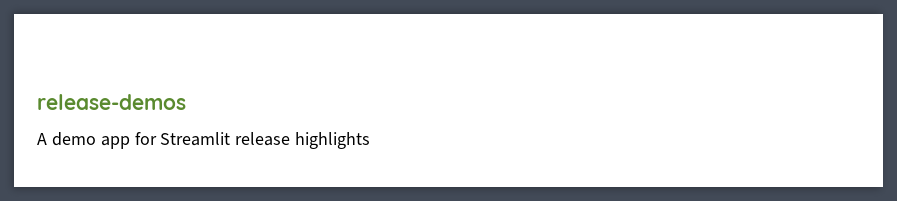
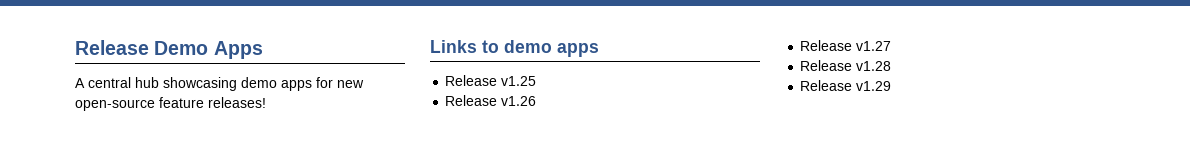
[37,94,186,110] [37,132,371,149] release-demos // A demo app for Streamlit release highlights -> [75,40,263,59] [75,77,364,91] [75,97,266,111] [430,40,599,57] [445,75,537,86] [445,95,537,106] [800,40,892,51] [800,60,892,71] [800,80,892,91] Release Demo Apps // A central hub showcasing demo apps for new open-source feature releases! // Links to demo apps // Release v1.25 // Release v1.26 // Release v1.27 // Release v1.28 // Release v1.29

